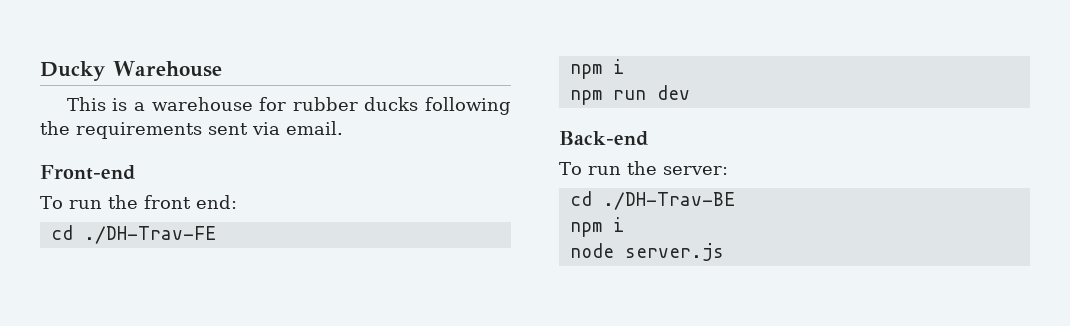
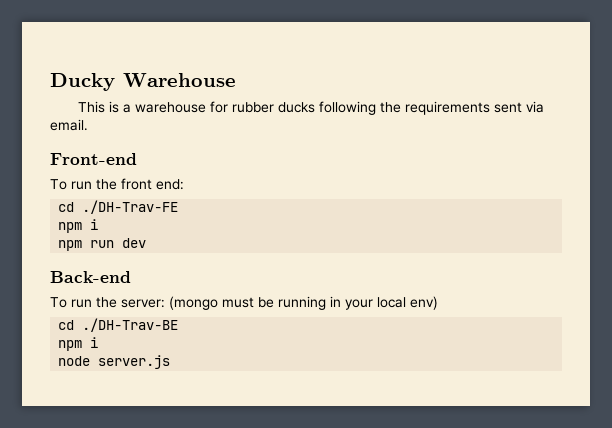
(728, 170) none -> [169,296,438,310] (mongo must be running in your local env)

